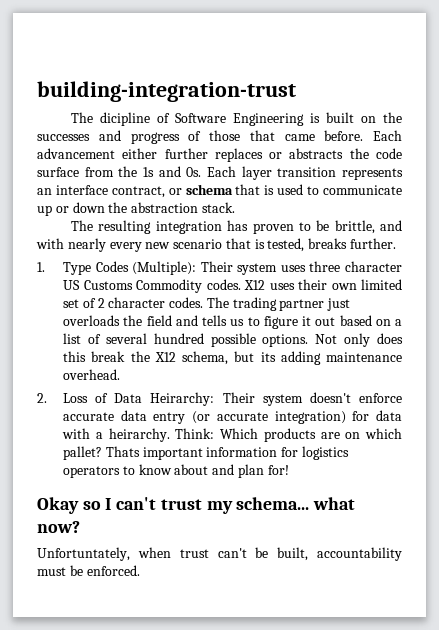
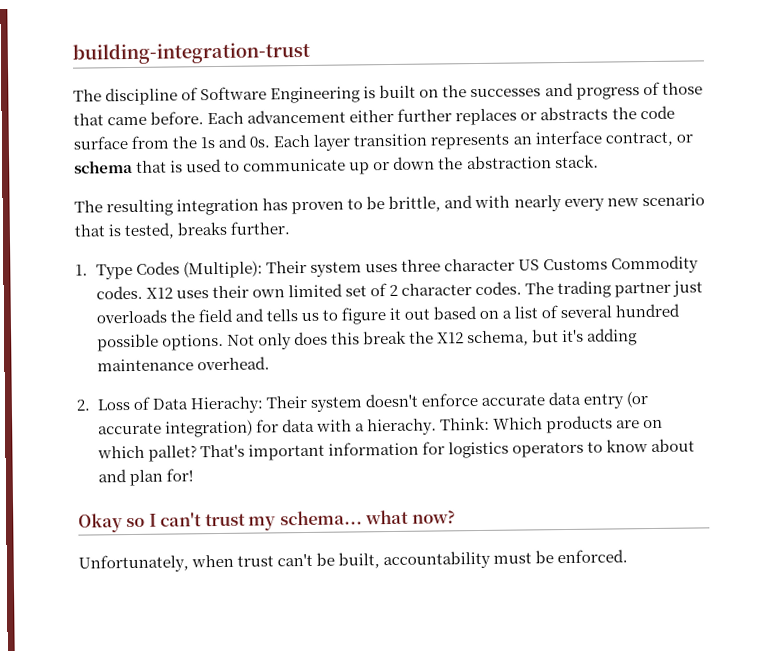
[100,112,151,126] dicipline -> [105,87,179,106] discipline
[260,352,276,362] its -> [562,329,585,343] it's
[150,392,215,406] Heirarchy: -> [189,396,263,414] Hierachy:
[108,428,170,442] heirarchy. -> [366,418,437,436] hierachy.
[105,446,140,457] Thats -> [199,444,245,458] That's
[37,547,130,561] Unfortuntately, -> [78,554,189,573] Unfortunately,

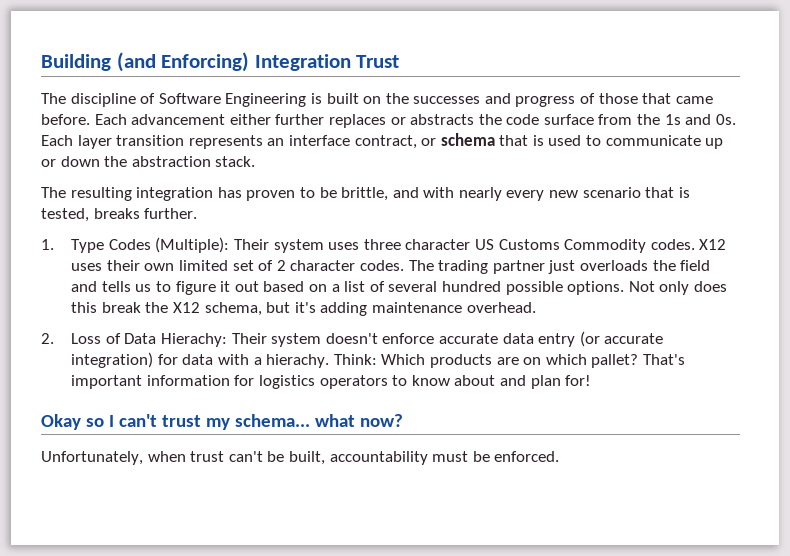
[72,41,310,65] building-integration-trust -> [41,52,400,72] Building (and Enforcing) Integration Trust

